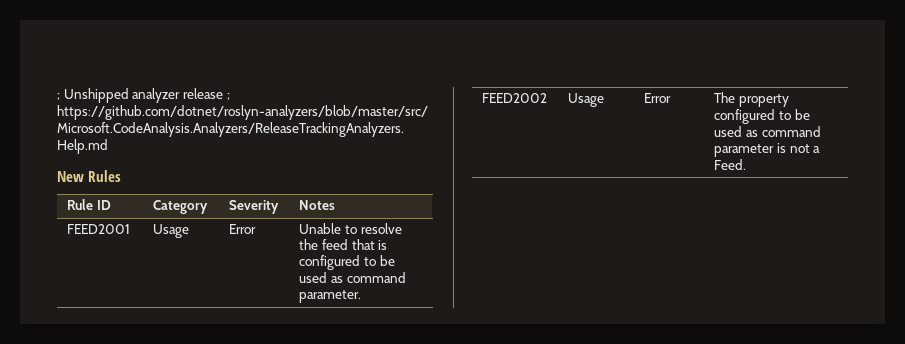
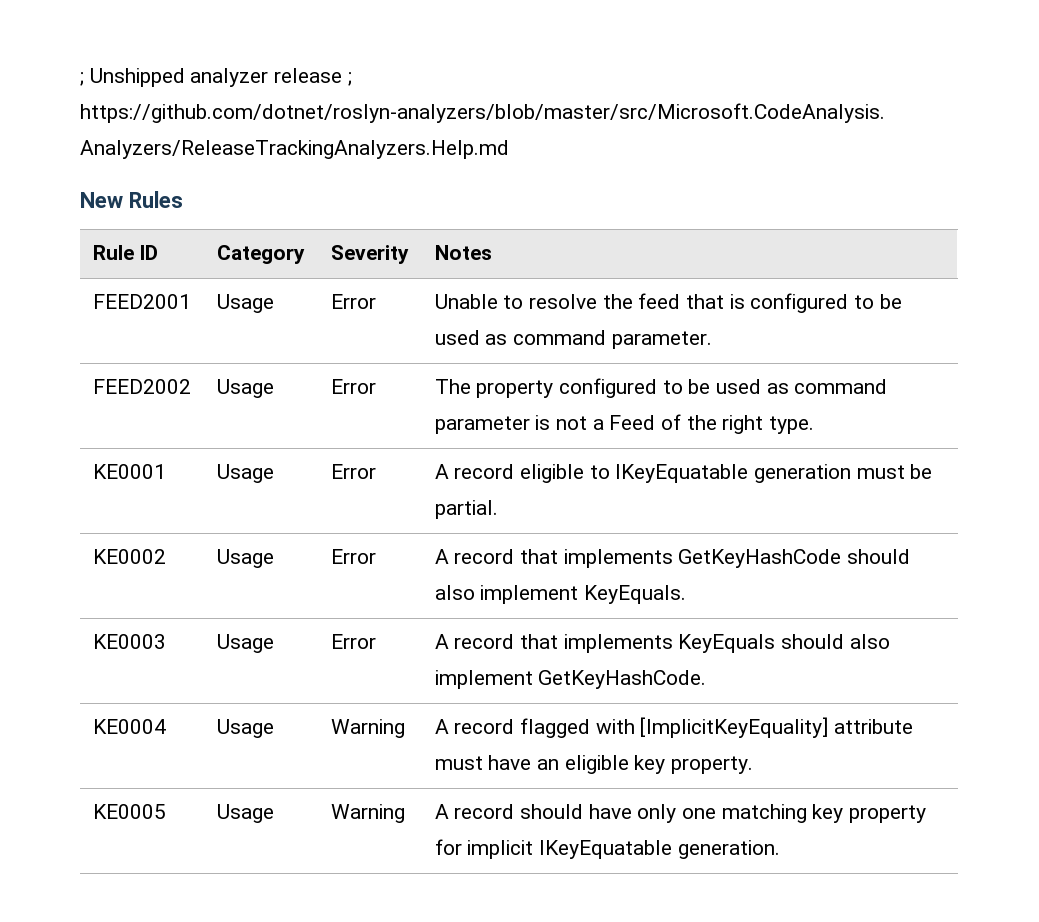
[714,159,747,170] Feed. -> [609,414,815,434] [92,464,166,479] [216,464,274,483] [330,464,376,479] [434,464,933,483] [434,500,498,519] [92,549,166,564] [216,549,274,568] [330,549,376,564] [434,549,910,568] [434,585,686,604] [92,634,166,649] [216,634,274,653] [330,634,376,649] [434,634,890,653] [434,670,707,689] [92,719,166,734] [216,719,274,738] [330,719,405,738] [434,717,913,738] [434,755,753,774] [92,804,166,819] [216,804,274,823] [330,804,405,823] [434,804,927,823] [434,839,780,859] Feed of the right type. // KE0001 | Usage | Error | A record eligible to IKeyEquatable generation must be partial. // KE0002 | Usage | Error | A record that implements GetKeyHashCode should also implement KeyEquals. // KE0003 | Usage | Error | A record that implements KeyEquals should also implement GetKeyHashCode. // KE0004 | Usage | Warning | A record flagged with [ImplicitKeyEquality] attribute must have an eligible key property. // KE0005 | Usage | Warning | A record should have only one matching key property for implicit IKeyEquatable generation.

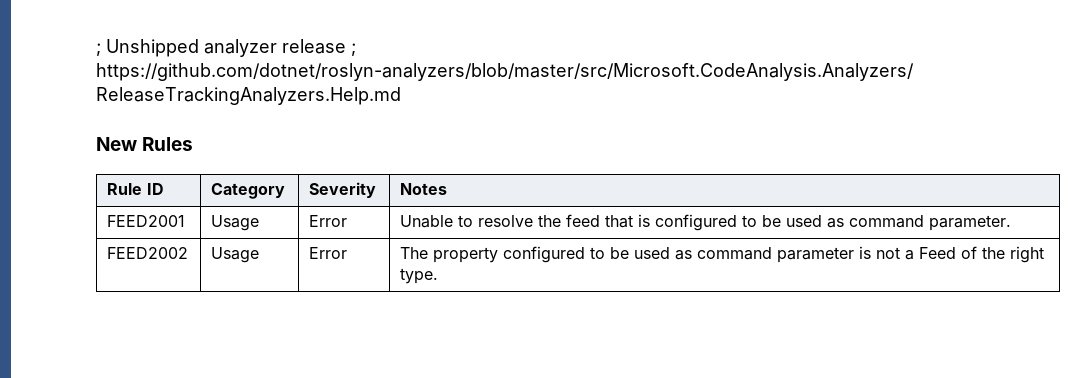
[92,464,166,479] [216,464,274,483] [330,464,376,479] [434,464,933,483] [434,500,498,519] [92,549,166,564] [216,549,274,568] [330,549,376,564] [434,549,910,568] [434,585,686,604] [92,634,166,649] [216,634,274,653] [330,634,376,649] [434,634,890,653] [434,670,707,689] [92,719,166,734] [216,719,274,738] [330,719,405,738] [434,717,913,738] [434,755,753,774] [92,804,166,819] [216,804,274,823] [330,804,405,823] [434,804,927,823] [434,839,780,859] // KE0001 | Usage | Error | A record eligible to IKeyEquatable generation must be partial. // KE0002 | Usage | Error | A record that implements GetKeyHashCode should also implement KeyEquals. // KE0003 | Usage | Error | A record that implements KeyEquals should also implement GetKeyHashCode. // KE0004 | Usage | Warning | A record flagged with [ImplicitKeyEquality] attribute must have an eligible key property. // KE0005 | Usage | Warning | A record should have only one matching key property for implicit IKeyEquatable generation. -> (439, 276) none

